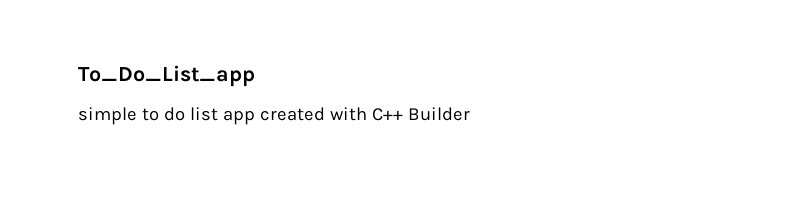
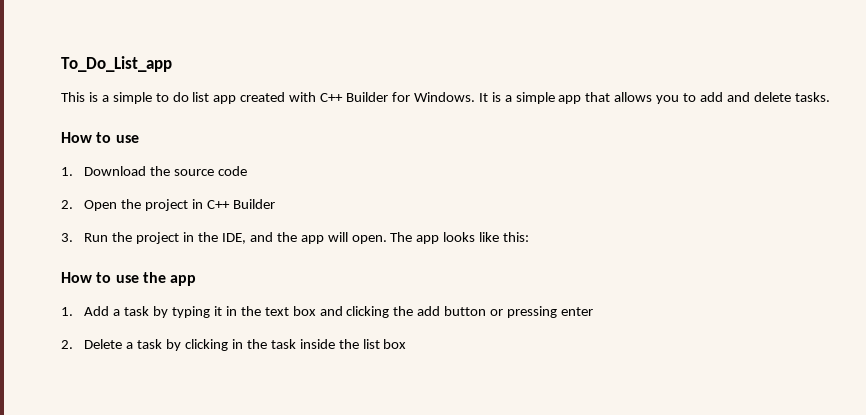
(255, 76) none -> [61,92,109,102] This is a
(470, 114) none -> [391,92,830,104] [61,132,139,143] [61,166,248,176] [61,199,275,211] [61,232,530,244] [61,272,197,286] [61,306,593,318] [61,339,407,351] for Windows. It is a simple app that allows you to add and delete tasks. // How to use // 1. Download the source code // 2. Open the project in C++ Builder // 3. Run the project in the IDE, and the app will open. The app looks like this: // How to use the app // 1. Add a task by typing it in the text box and clicking the add button or pressing enter // 2. Delete a task by clicking in the task inside the list box

